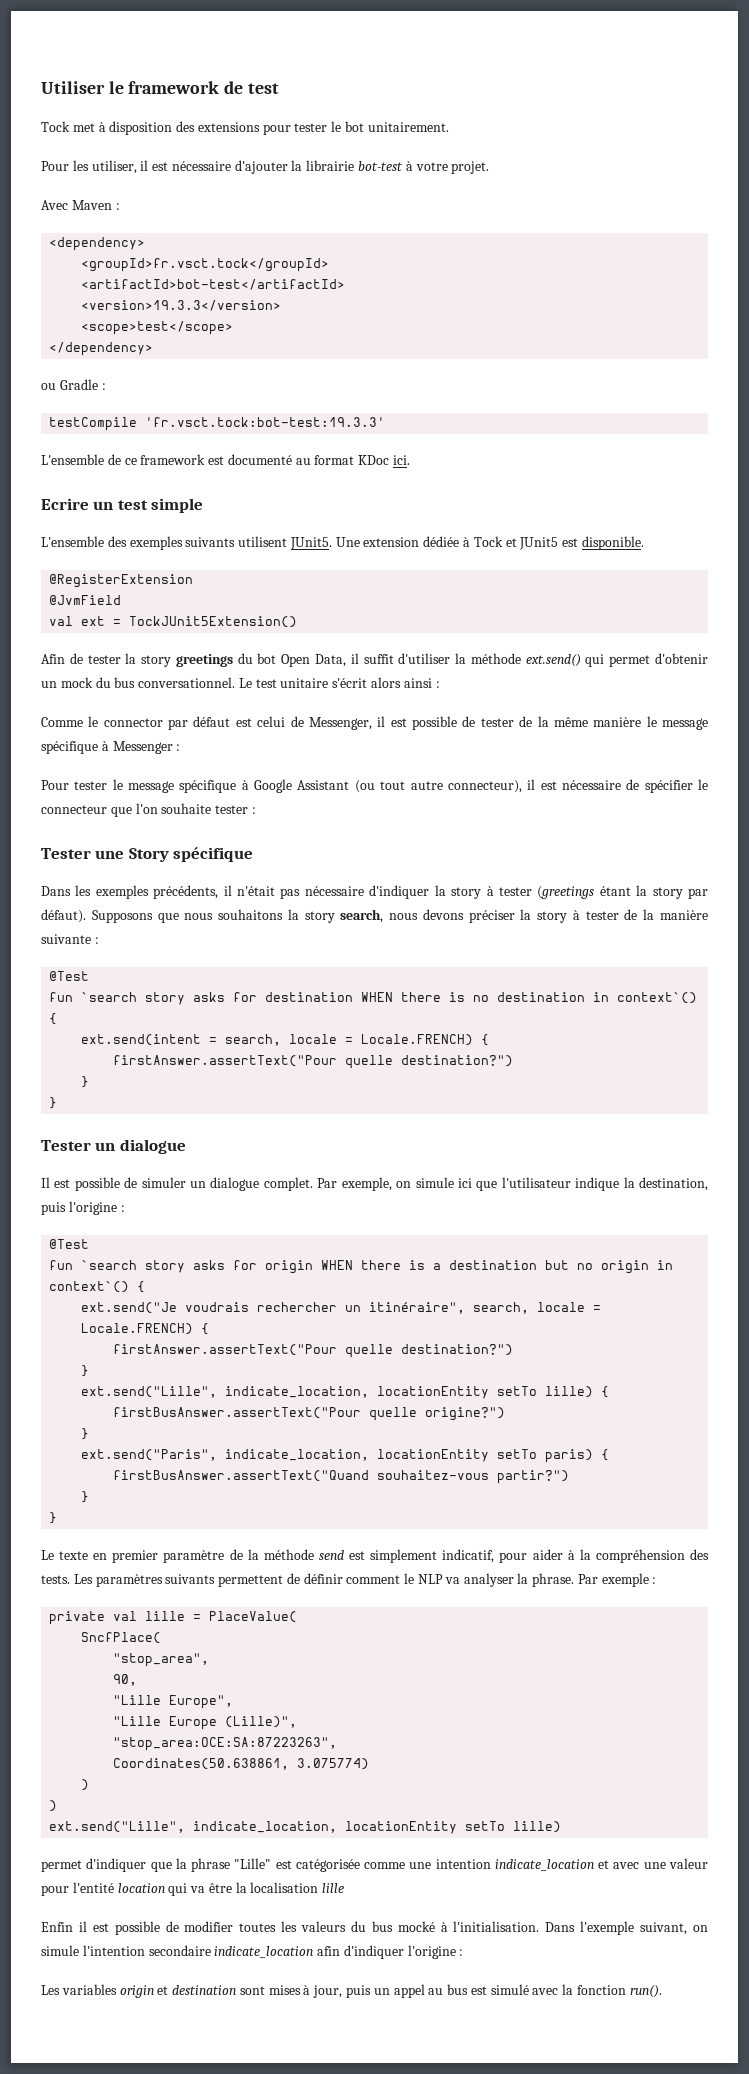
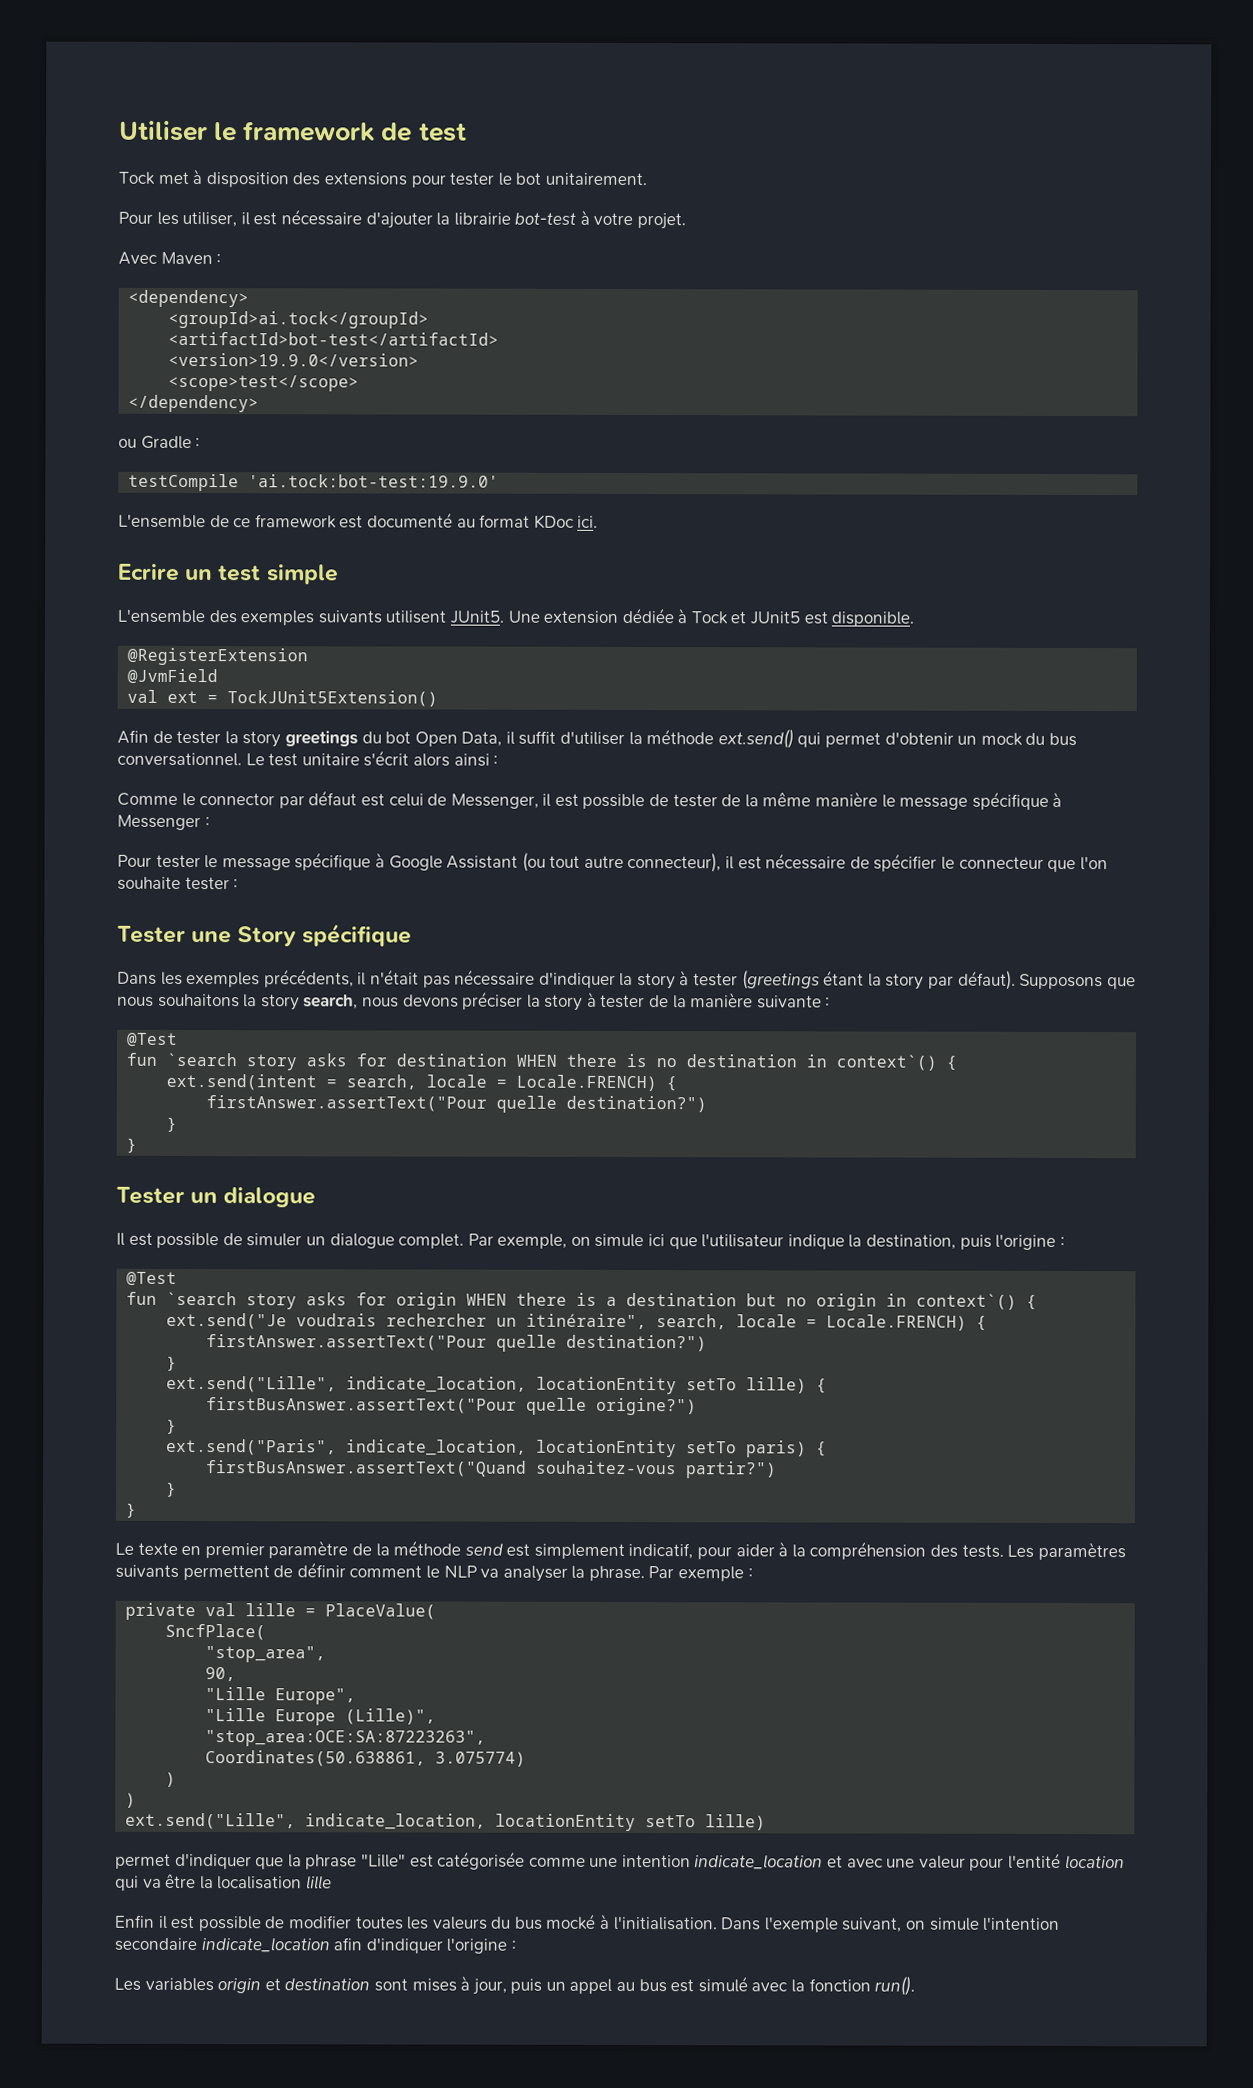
[81,258,330,272] <groupId>fr.vsct.tock</groupId> -> [168,310,430,329] <groupId>ai.tock</groupId>
[81,300,282,311] <version>19.3.3</version> -> [168,352,420,367] <version>19.9.0</version>
[145,417,386,427] 'fr.vsct.tock:bot-test:19.3.3' -> [248,474,500,488] 'ai.tock:bot-test:19.9.0'

